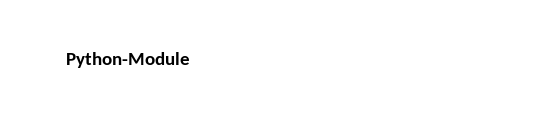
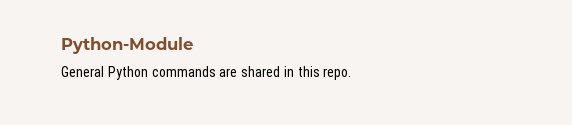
(190, 60) none -> [61,66,352,80] // General Python commands are shared in this repo.

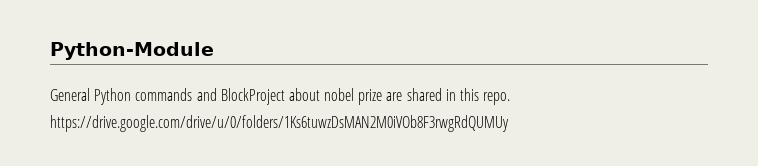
(216, 71) none -> [196,88,383,105] and BlockProject about nobel prize
(352, 74) none -> [50,115,509,132] https://drive.google.com/drive/u/0/folders/1Ks6tuwzDsMAN2M0iVOb8F3rwgRdQUMUy

